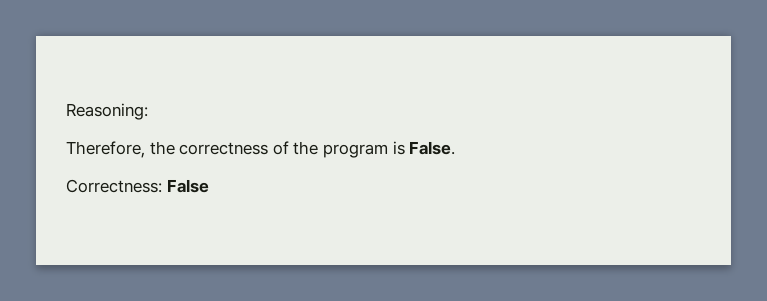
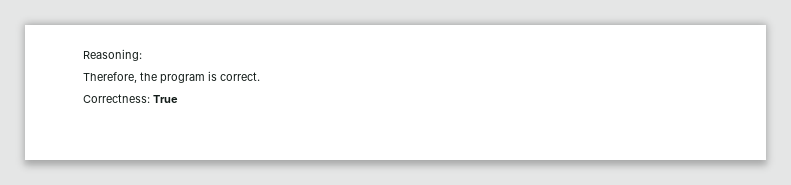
[179,141,319,155] correctness of the -> (157, 76) none
[409,141,456,155] False. -> [220,72,260,81] correct.
[166,179,209,193] False -> [153,95,178,103] True

